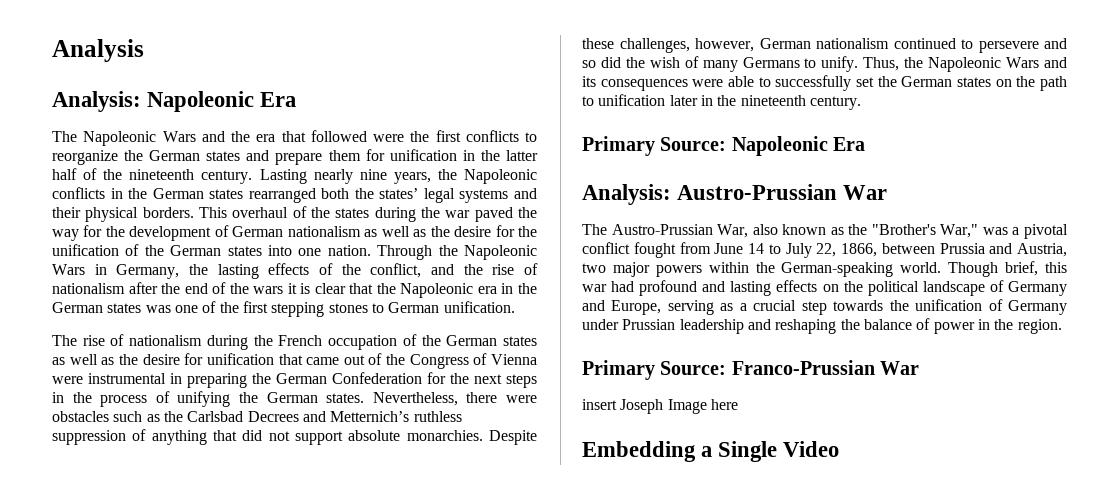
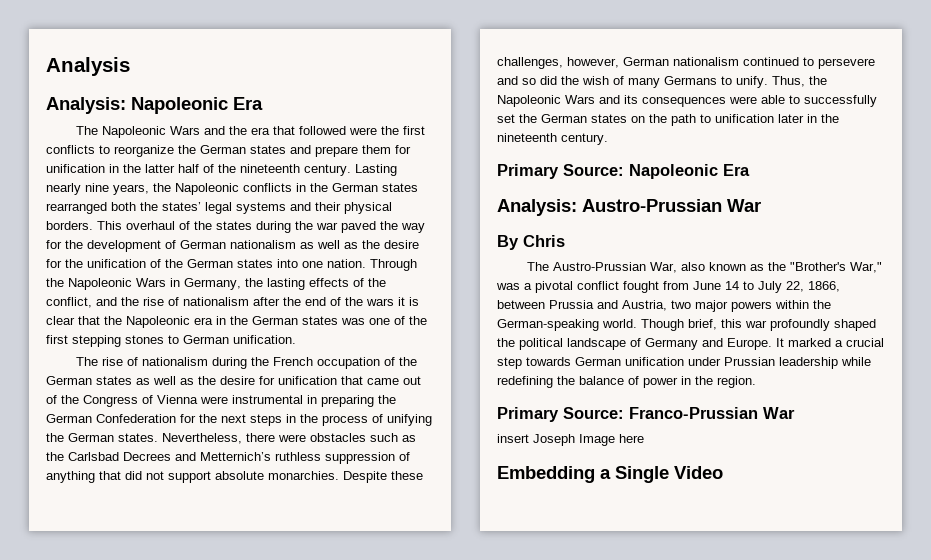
(888, 192) none -> [497,235,565,250] // By Chris
[611,280,839,296] had profound and lasting effects on -> [770,319,876,331] profoundly shaped
[611,300,734,315] Europe, serving as -> [727,338,831,350] Europe. It marked
[889,299,1067,315] the unification of Germany -> [575,357,684,366] German unification
[747,319,837,334] and reshaping -> [841,357,871,366] [497,376,553,388] while redefining

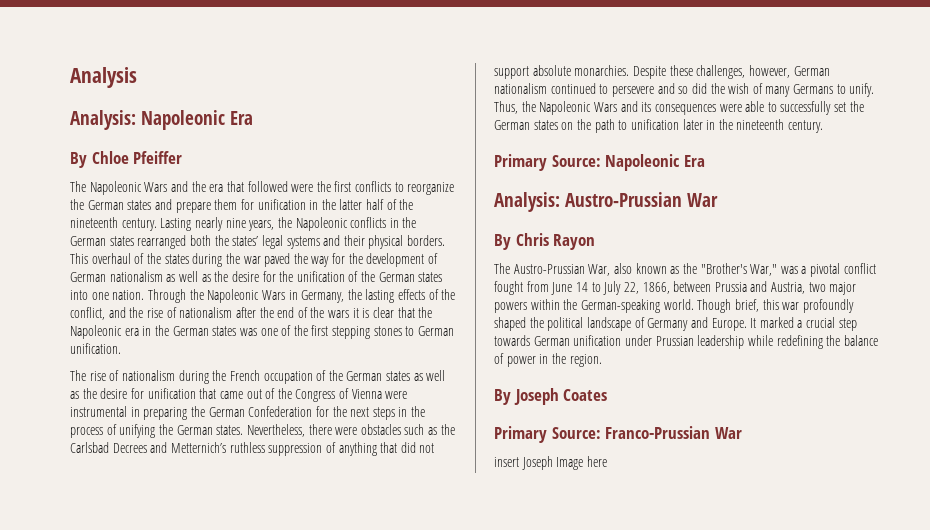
(263, 103) none -> [70,151,183,168] // By Chloe Pfeiffer
(565, 241) none -> [553,234,596,250] Rayon
(756, 382) none -> [494,388,608,405] // By Joseph Coates
[497,466,723,483] // Embedding a Single Video -> (607, 461) none

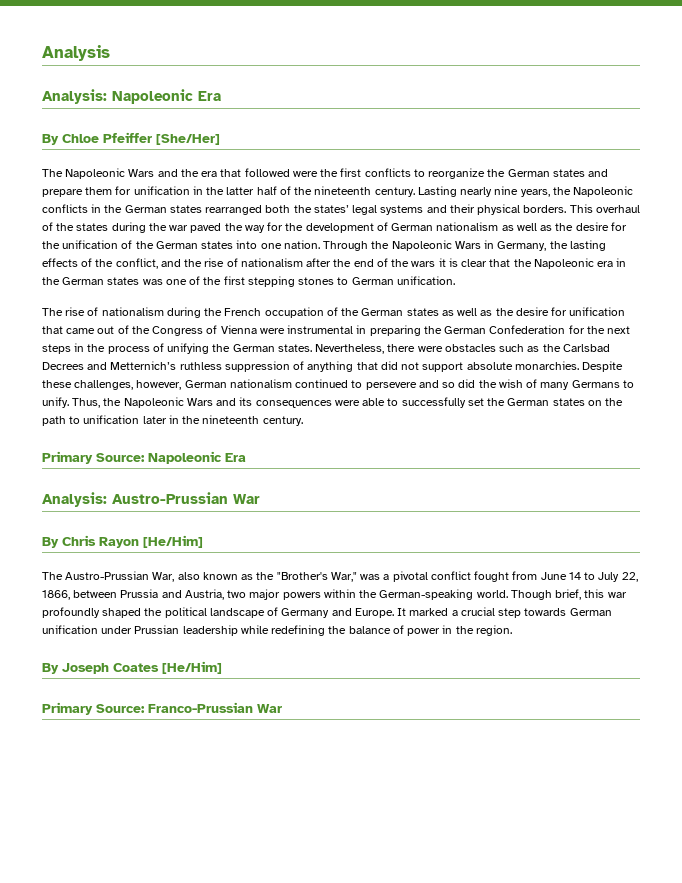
(183, 157) none -> [156,134,220,145] [She/Her]
(596, 242) none -> [143,535,203,548] [He/Him]
(608, 395) none -> [162,661,222,674] [He/Him]
[494,456,607,470] // insert Joseph Image here -> (282, 708) none

